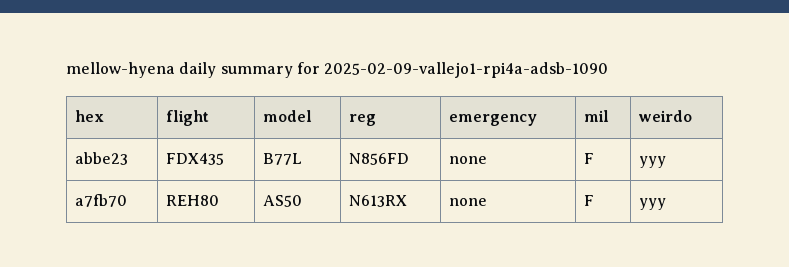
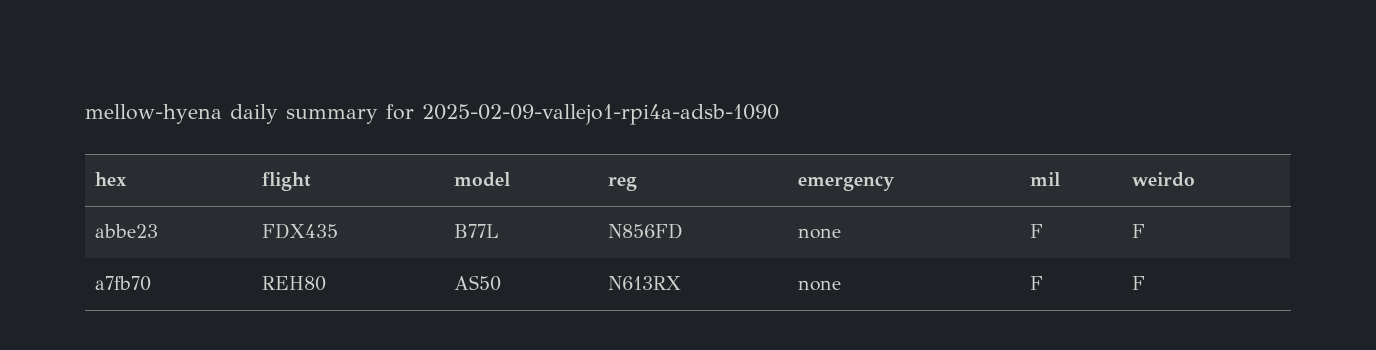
[639,156,667,168] yyy -> [1132,224,1146,238] F
[639,198,667,210] yyy -> [1132,276,1146,290] F

